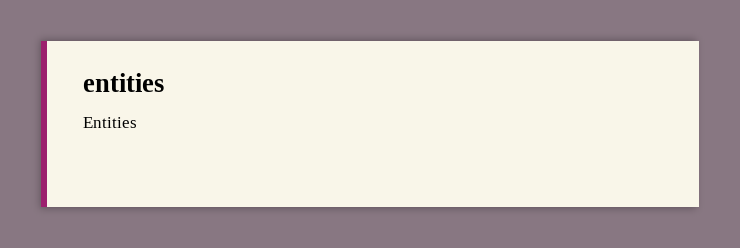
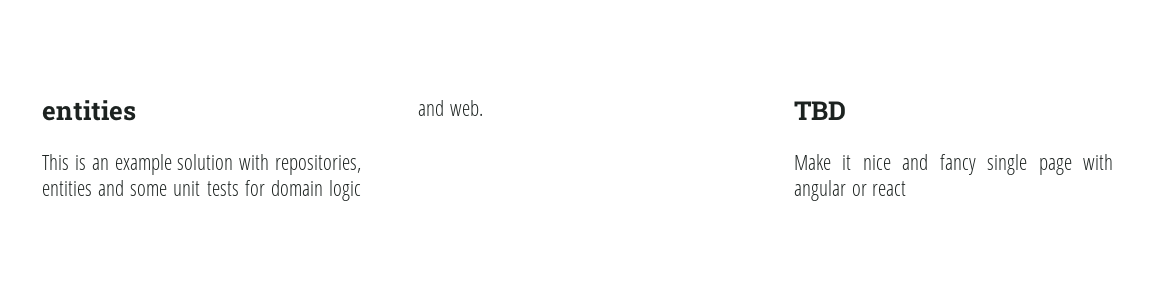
[83,117,137,128] Entities -> [42,154,361,175] [42,180,361,201] [418,100,483,116] [794,101,846,120] [794,154,1113,175] [794,180,907,201] This is an example solution with repositories, entities and some unit tests for domain logic and web. // TBD // Make it nice and fancy single page with angular or react

